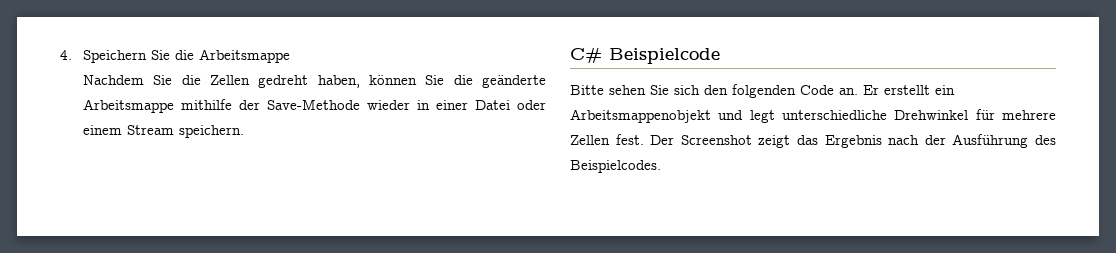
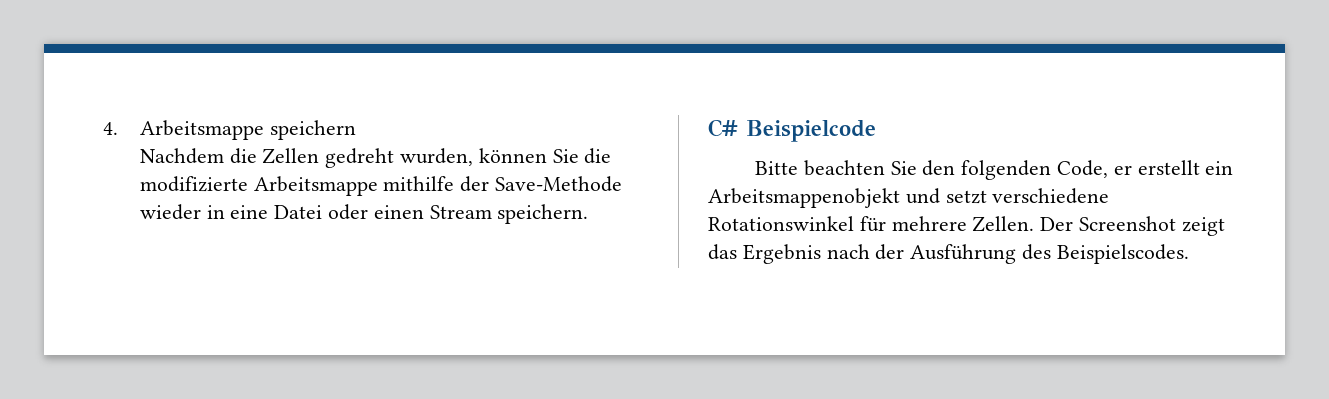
[83,49,291,63] Speichern Sie die Arbeitsmappe -> [139,120,356,140] Arbeitsmappe speichern
[153,75,173,85] Sie -> (224, 156) none
[317,75,360,88] haben, -> [400,148,474,166] wurden,
[482,75,546,88] geänderte -> [139,176,248,192] modifizierte
[436,100,469,110] einer -> [230,205,269,219] eine
[83,125,123,135] einem -> [373,205,424,219] einen
[609,84,955,98] [570,109,1056,123] [570,134,644,145] sehen Sie sich den folgenden Code an. Er erstellt ein Arbeitsmappenobjekt und legt unterschiedliche Drehwinkel für mehrere Zellen fest. -> [803,160,1234,180] [708,188,1110,208] [708,216,1035,232] beachten Sie den folgenden Code, er erstellt ein Arbeitsmappenobjekt und setzt verschiedene Rotationswinkel für mehrere Zellen.
[570,160,661,173] Beispielcodes. -> [1056,244,1189,264] Beispielscodes.

